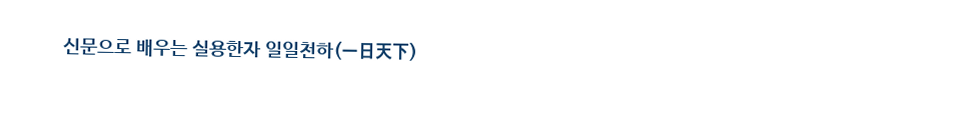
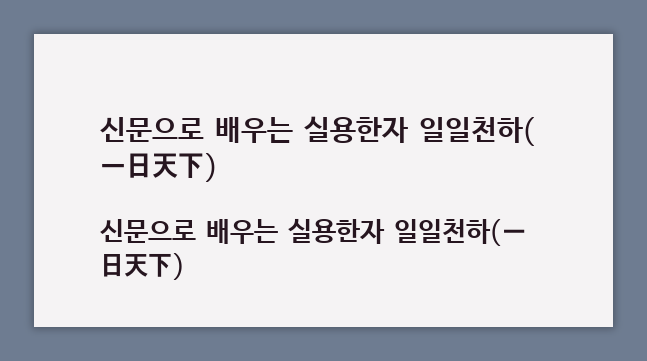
[63,37,418,61] 신문으로 배우는 실용한자 일일천하(一日天下) -> [100,116,536,146] [100,153,217,183] [100,218,526,246] [100,253,184,281] 신문으로 배우는 실용한자 일일천하(一日天下) // 신문으로 배우는 실용한자 일일천하(一日天下)

